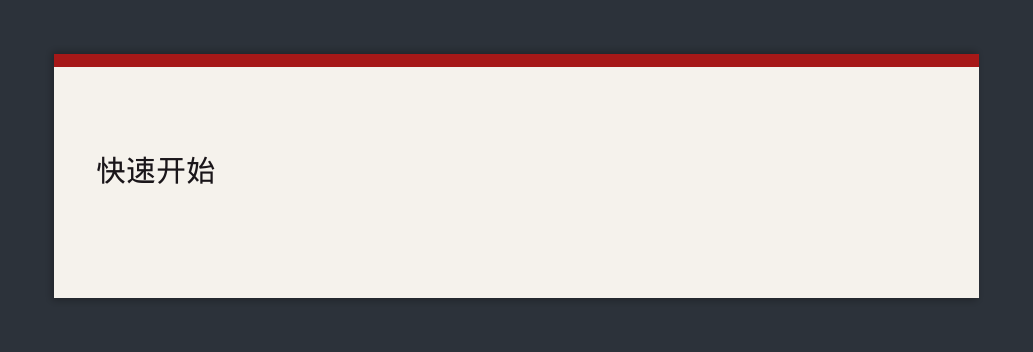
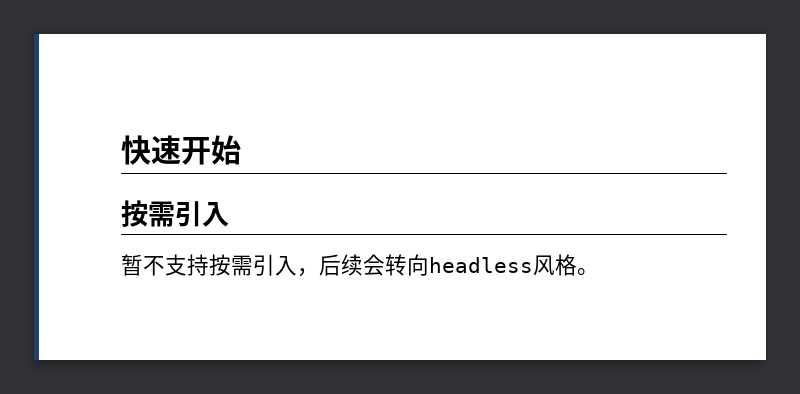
(216, 170) none -> [121,200,229,227] [121,254,599,277] // 按需引入 // 暂不支持按需引入，后续会转向headless风格。

